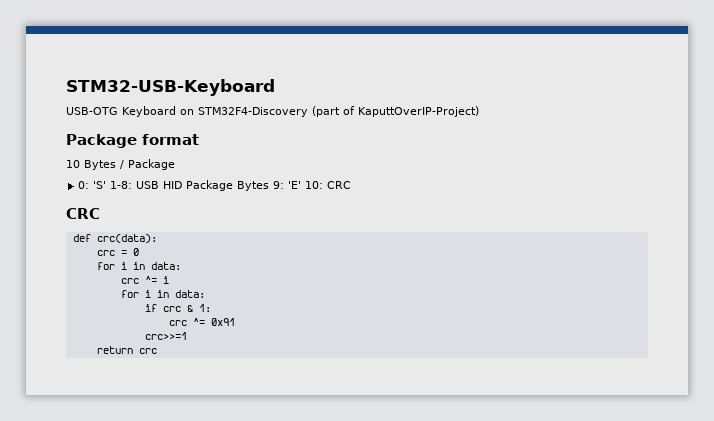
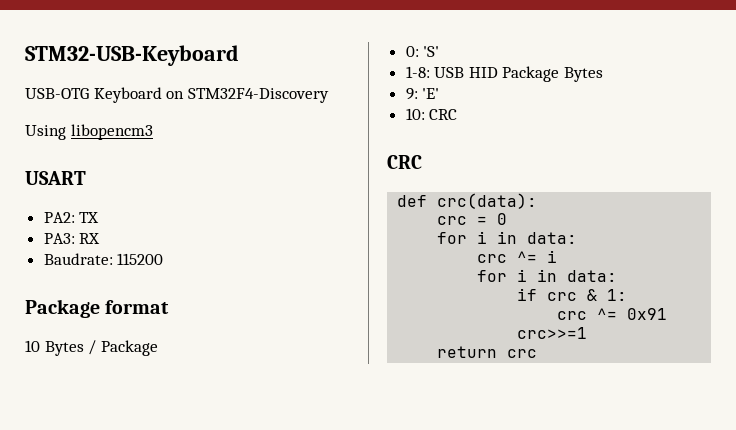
[312,106,479,117] (part of KaputtOverIP-Project) -> [25,124,153,140] [25,171,86,185] [43,212,100,223] [43,233,101,244] [43,253,164,265] // Using libopencm3 // USART // PA2: TX // PA3: RX // Baudrate: 115200
(107, 185) none -> (440, 51) //
(270, 186) none -> (604, 74) //
(302, 185) none -> (440, 93) //

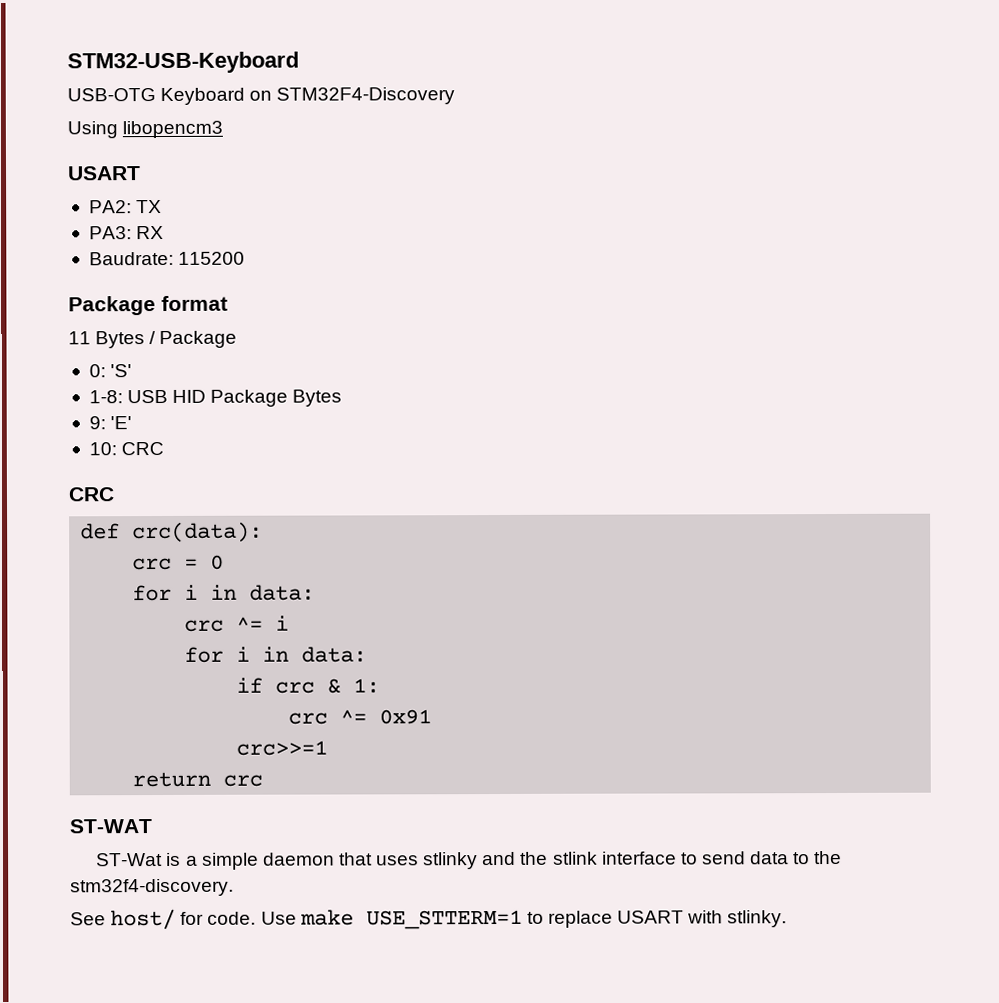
[25,340,40,352] 10 -> [68,331,91,345] 11
(538, 353) none -> [69,819,152,834] [96,850,843,870] [70,878,234,897] [70,908,788,930] // ST-WAT // ST-Wat is a simple daemon that uses stlinky and the stlink interface to send data to the stm32f4-discovery. // See host/ for code. Use make USE_STTERM=1 to replace USART with stlinky.

